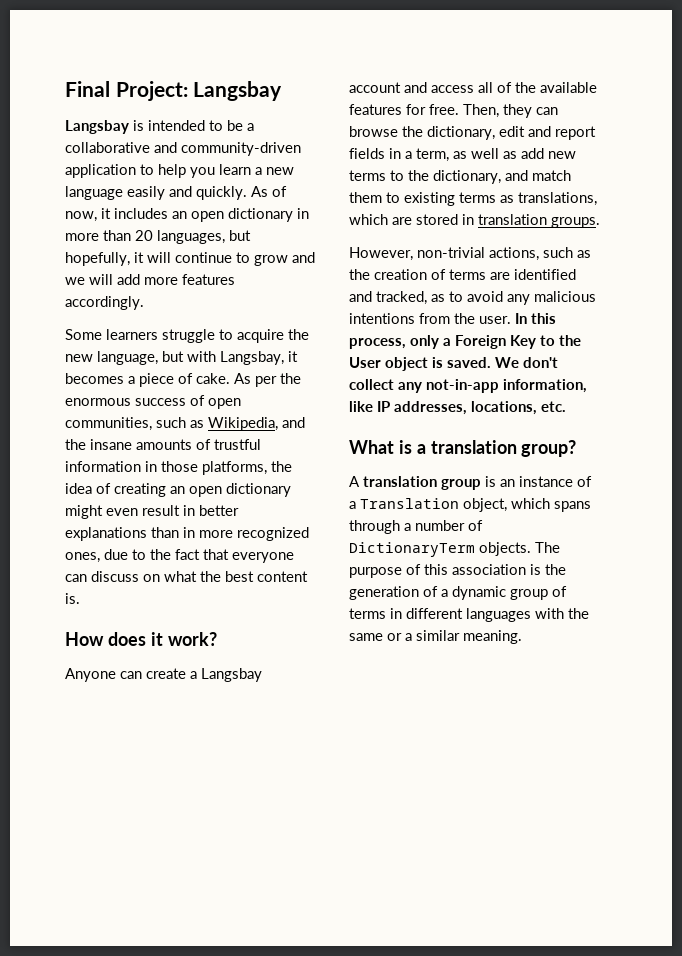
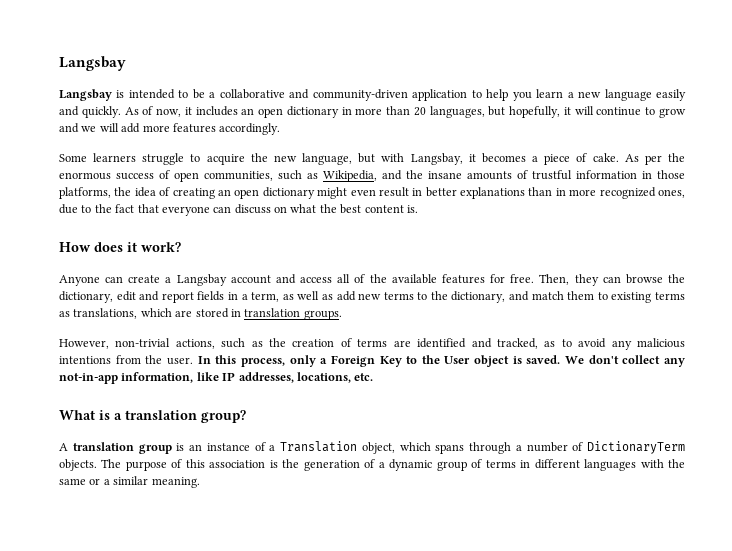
[65,81,188,101] Final Project: -> (59, 63) none

